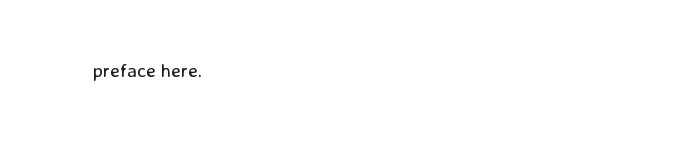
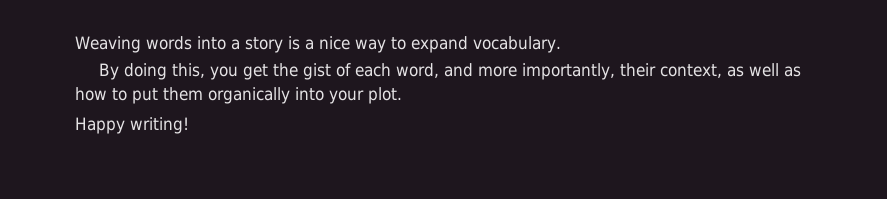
[93,64,203,81] preface here. -> [75,36,561,53] [98,63,801,80] [75,87,402,104] [75,117,189,134] Weaving words into a story is a nice way to expand vocabulary. // By doing this, you get the gist of each word, and more importantly, their context, as well as how to put them organically into your plot. // Happy writing!

